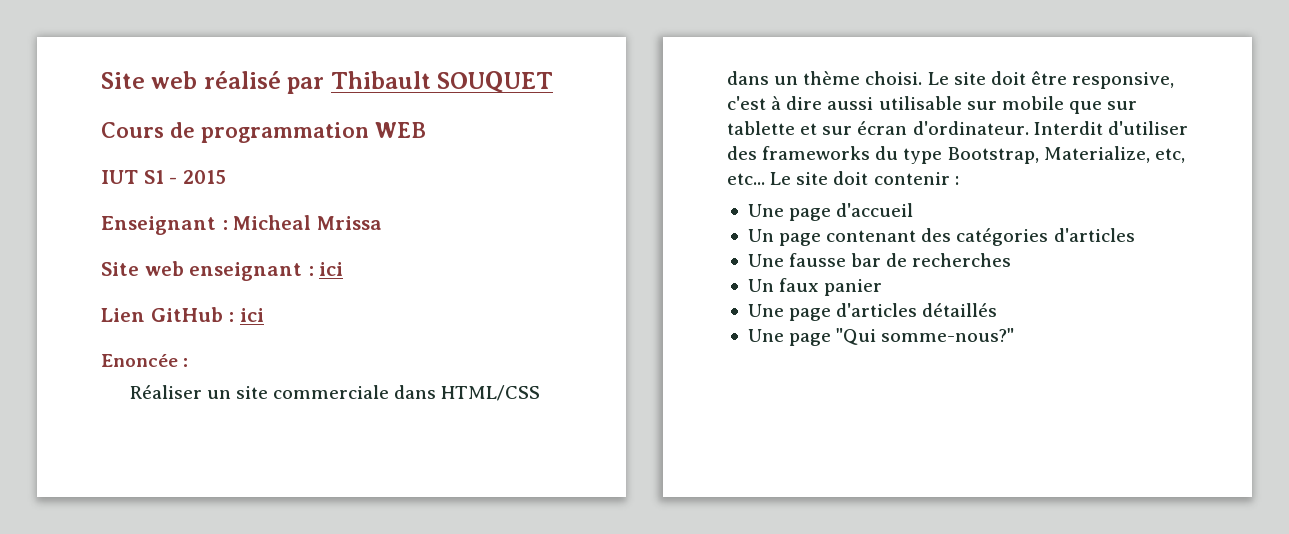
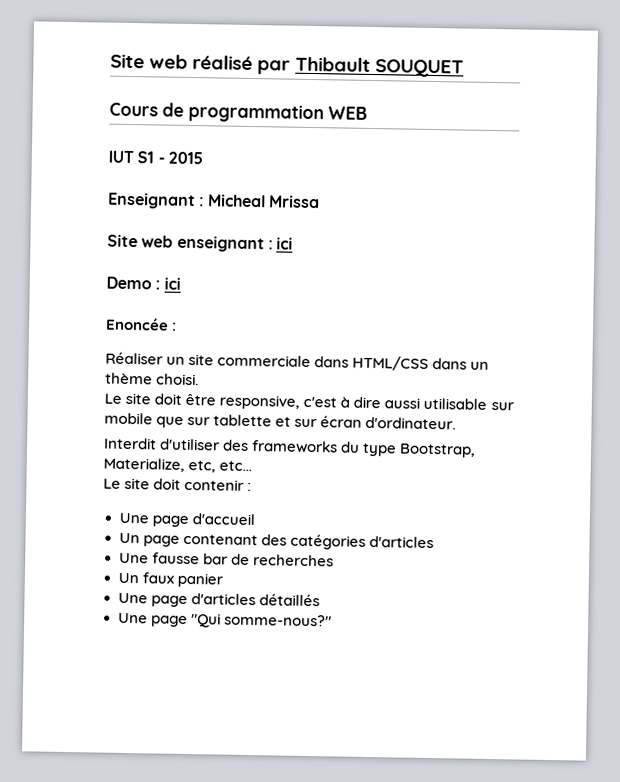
[101,307,223,322] Lien GitHub -> [106,276,152,290] Demo
(923, 78) none -> (200, 379) //
(1029, 128) none -> (457, 423) //
(765, 179) none -> (253, 466) //

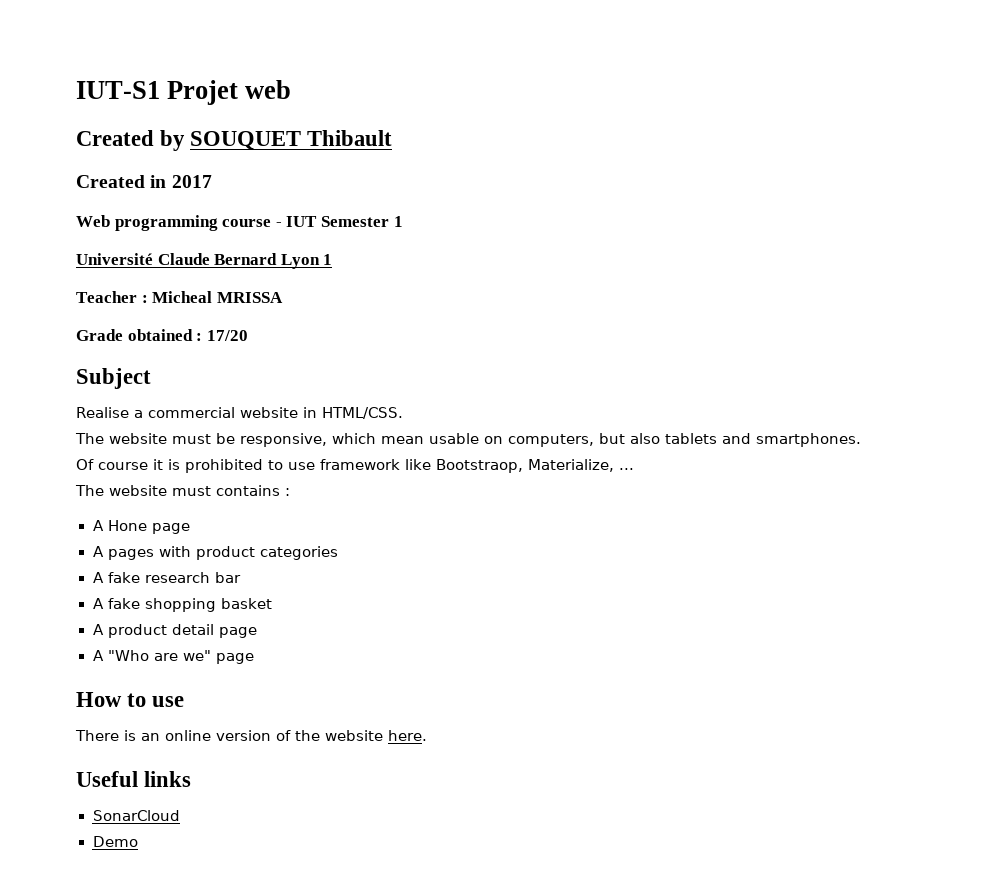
[110,53,464,78] [109,102,367,124] [108,150,203,165] [108,192,320,210] [107,234,294,253] [106,276,181,290] [105,317,178,331] [105,351,490,371] [105,372,200,386] [104,392,514,411] [104,412,457,430] [104,437,477,458] [103,457,253,473] [103,477,253,492] [118,512,255,528] [118,532,434,550] [118,552,334,567] [117,572,223,588] [117,592,320,607] [117,612,332,628] Site web réalisé par Thibault SOUQUET // Cours de programmation WEB // IUT S1 - 2015 // Enseignant : Micheal Mrissa // Site web enseignant : ici // Demo : ici // Enoncée : // Réaliser un site commerciale dans HTML/CSS dans un thème choisi. // Le site doit être responsive, c'est à dire aussi utilisable sur mobile que sur tablette et sur écran d'ordinateur. // Interdit d'utiliser des frameworks du type Bootstrap, Materialize, etc, etc... // Le site doit contenir : // Une page d'accueil // Un page contenant des catégories d'articles // Une fausse bar de recherches // Un faux panier // Une page d'articles détaillés // Une page "Qui somme-nous?" -> [76,80,292,105] [76,130,393,151] [76,175,212,188] [76,215,403,231] [76,253,333,269] [76,291,283,303] [76,329,248,341] [76,368,151,389] [76,407,403,419] [75,433,861,447] [76,459,634,473] [75,485,290,496] [92,520,190,534] [92,546,338,560] [92,572,241,583] [92,598,272,612] [92,624,257,638] [92,650,254,664] [76,692,185,707] [75,730,427,741] [76,771,192,787] [92,810,180,821] [92,836,138,847] IUT-S1 Projet web // Created by SOUQUET Thibault // Created in 2017 // Web programming course - IUT Semester 1 // Université Claude Bernard Lyon 1 // Teacher : Micheal MRISSA // Grade obtained : 17/20 // Subject // Realise a commercial website in HTML/CSS. // The website must be responsive, which mean usable on computers, but also tablets and smartphones. // Of course it is prohibited to use framework like Bootstraop, Materialize, ... // The website must contains : // A Hone page // A pages with product categories // A fake research bar // A fake shopping basket // A product detail page // A "Who are we" page // How to use // There is an online version of the website here. // Useful links // SonarCloud // Demo

